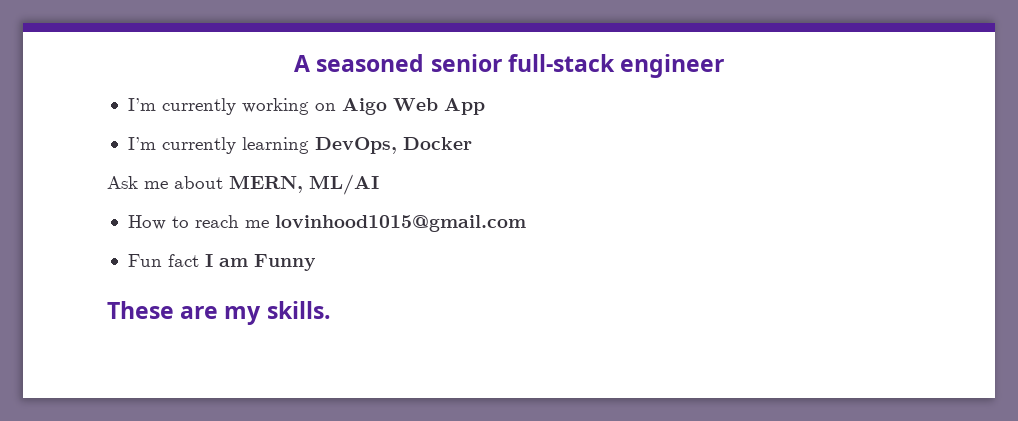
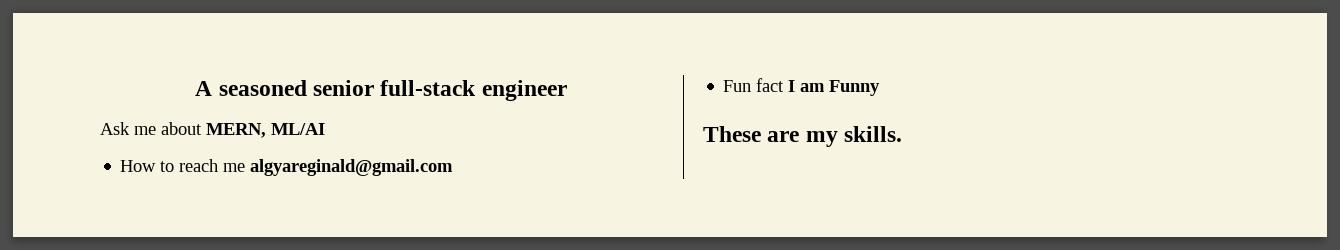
[127,98,485,115] [127,137,472,154] // I’m currently working on Aigo Web App // I’m currently learning DevOps, Docker -> (567, 90) none
[274,215,526,232] lovinhood1015@gmail.com -> [250,159,454,176] algyareginald@gmail.com

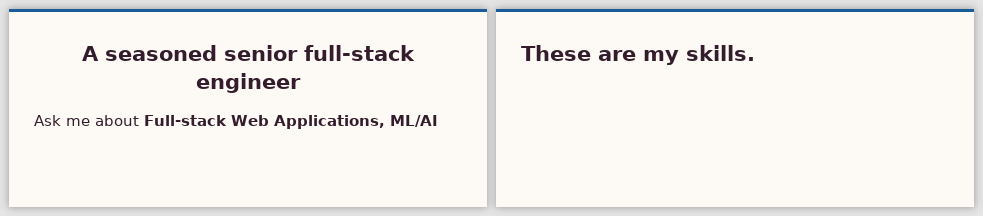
[206,123,325,138] [120,159,454,176] [723,78,881,96] MERN, ML/AI // How to reach me algyareginald@gmail.com // Fun fact I am Funny -> [144,115,438,129] Full-stack Web Applications, ML/AI

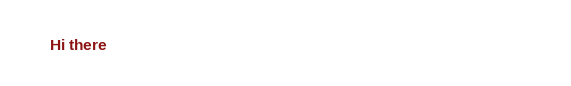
[82,45,415,61] [196,73,301,93] [34,115,438,129] [521,45,755,65] A seasoned senior full-stack engineer // Ask me about Full-stack Web Applications, ML/AI // These are my skills. -> [50,39,108,50] Hi there

